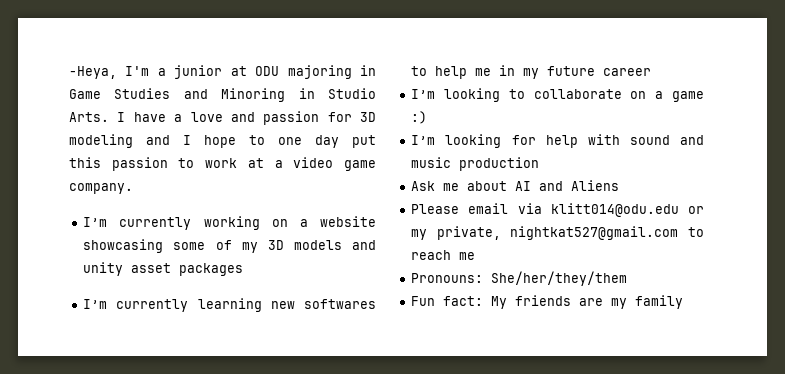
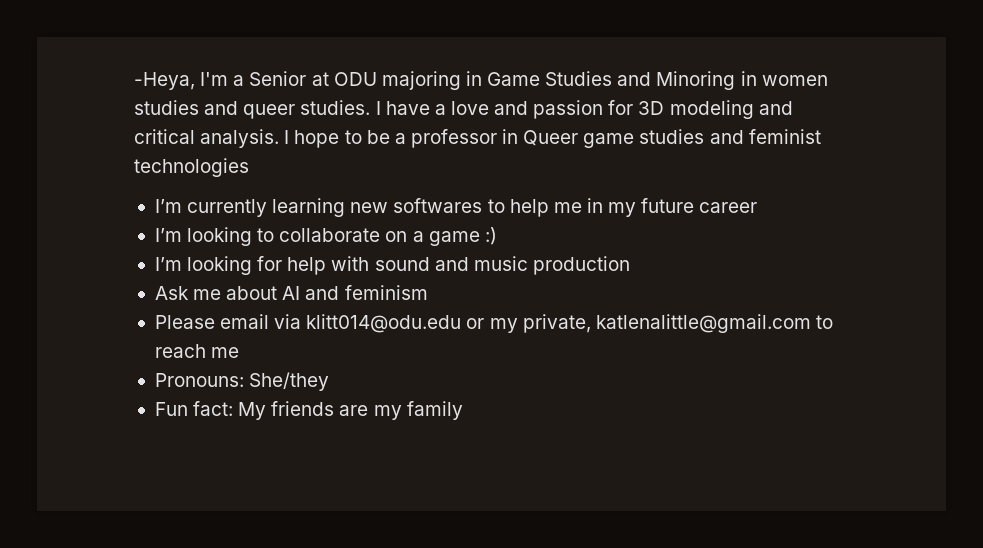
[174,65,223,79] junior -> [249,71,307,86] Senior
[328,88,376,99] [69,112,109,122] Studio Arts. -> [761,75,828,86] [134,100,371,119] women studies and queer studies.
(170, 140) none -> [134,129,280,148] critical analysis.
[278,135,376,148] [69,157,377,171] [69,183,133,194] [83,216,376,230] [83,239,376,253] [83,262,244,276] one day put this passion to work at a video game company. // I’m currently working on a website showcasing some of my 3D models and unity asset packages -> [366,129,821,148] [134,158,249,177] be a professor in Queer game studies and feminist technologies
[571,180,620,191] Aliens -> [344,285,428,300] feminism
[510,226,679,240] nightkat527@gmail.com -> [595,314,811,333] katlenalittle@gmail.com
[491,271,628,286] She/her/they/them -> [249,372,330,391] She/they

